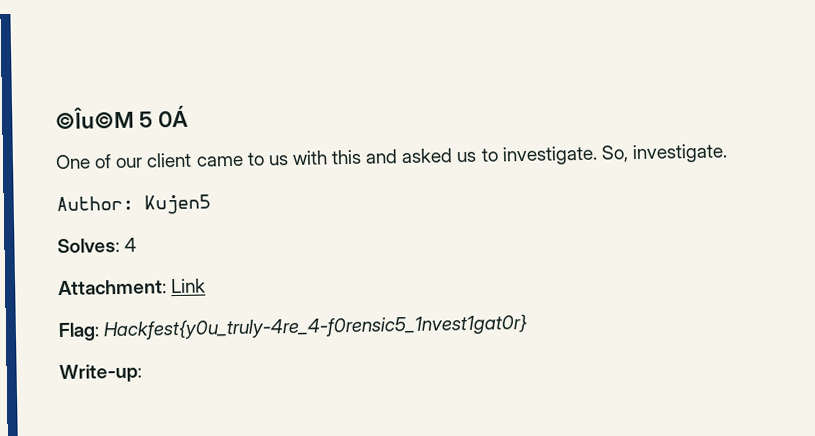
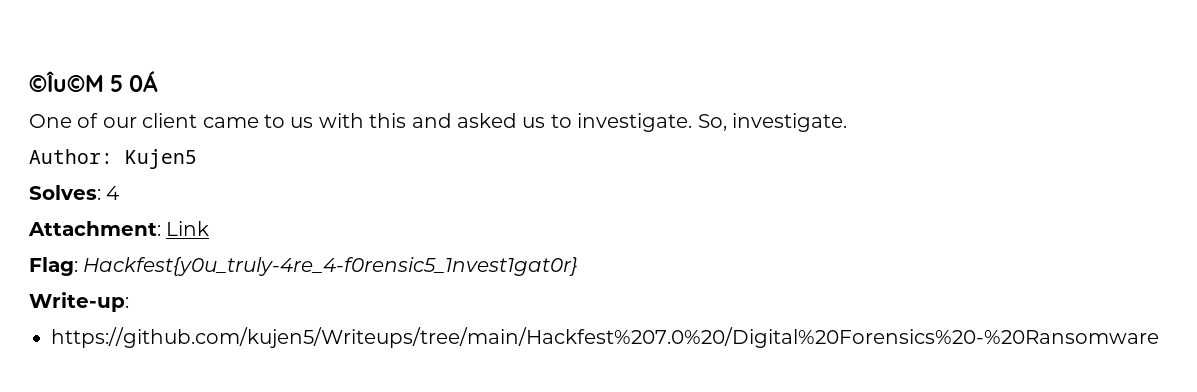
(142, 373) none -> [51,327,1159,348] // https://github.com/kujen5/Writeups/tree/main/Hackfest%207.0%20/Digital%20Forensics%20-%20Ransomware

